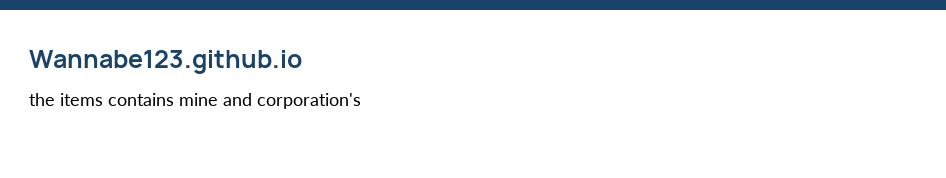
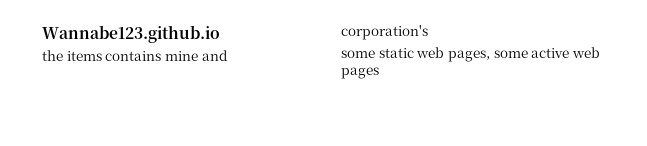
(361, 101) none -> [341,47,600,62] [341,67,379,79] // some static web pages, some active web pages

